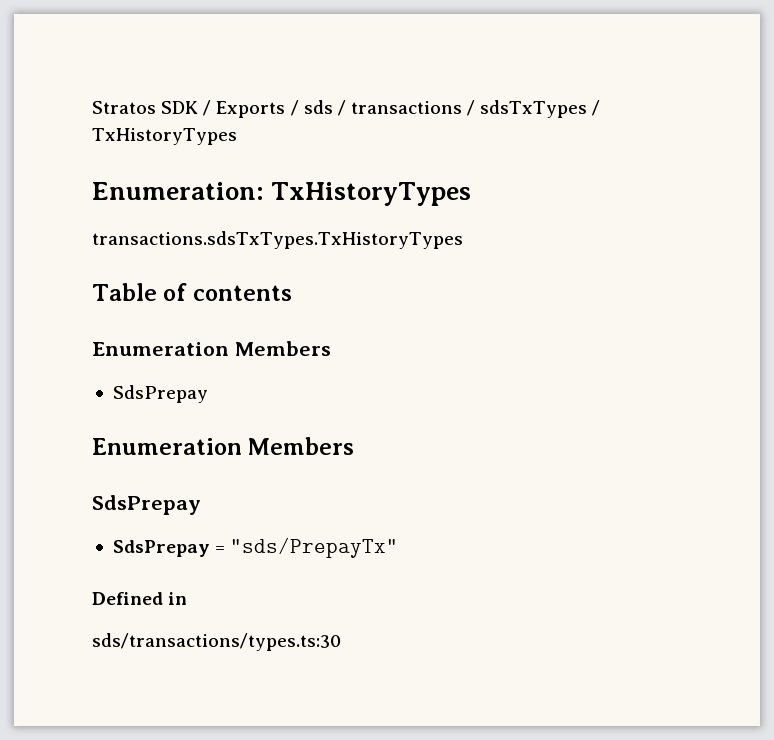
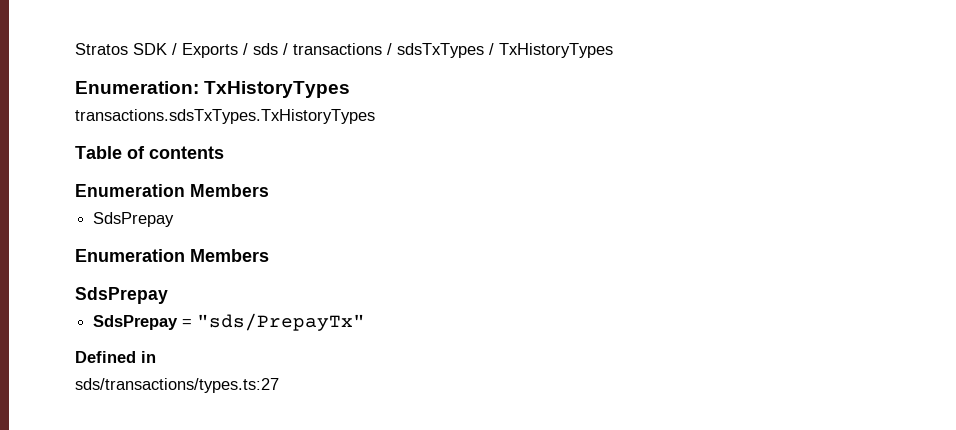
[92,633,341,651] sds/transactions/types.ts:30 -> [75,378,279,393] sds/transactions/types.ts:27

